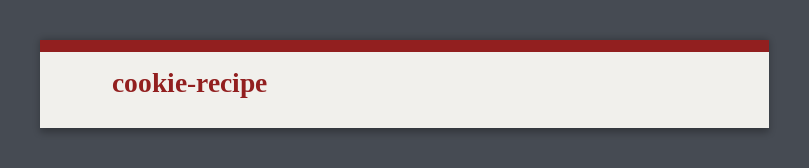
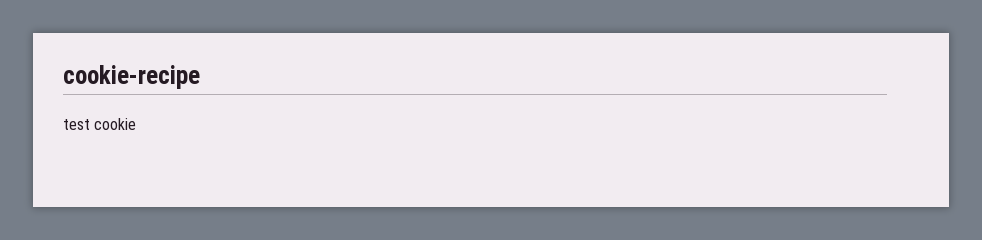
(267, 85) none -> [63,118,137,130] // test cookie

